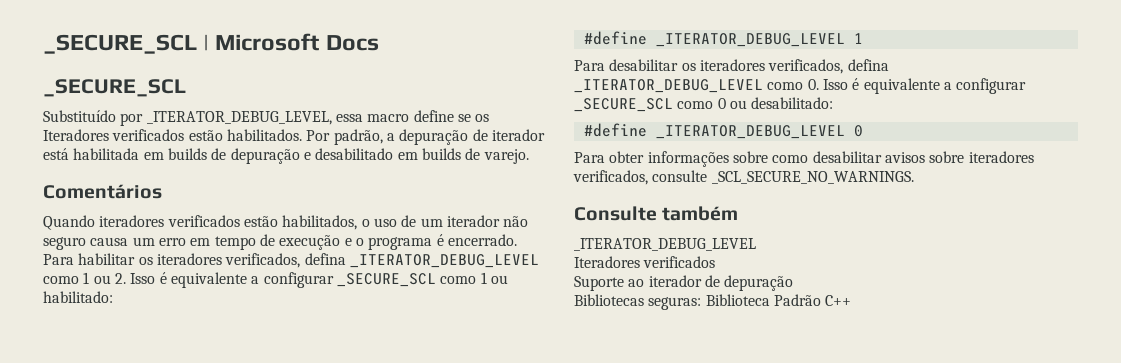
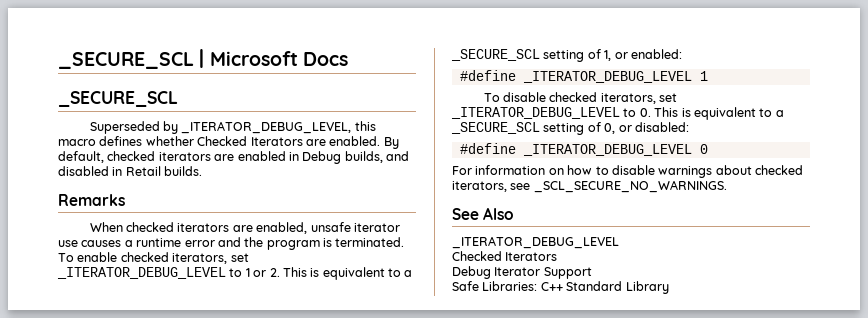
[43,110,490,126] [43,129,545,145] [43,148,529,164] [43,184,162,199] [43,215,529,230] [43,234,517,250] [43,253,539,268] [43,272,508,288] [43,291,113,303] [583,31,863,47] [574,59,889,74] [574,78,1027,94] [574,97,834,112] [583,123,863,139] [574,151,1034,167] [573,170,708,185] Substituído por _ITERATOR_DEBUG_LEVEL, essa macro define se os Iteradores verificados estão habilitados. Por padrão, a depuração de iterador está habilitada em builds de depuração e desabilitado em builds de varejo. // Comentários // Quando iteradores verificados estão habilitados, o uso de um iterador não seguro causa um erro em tempo de execução e o programa é encerrado. Para habilitar os iteradores verificados, defina _ITERATOR_DEBUG_LEVEL como 1 ou 2. Isso é equivalente a configurar _SECURE_SCL como 1 ou habilitado: // #define _ITERATOR_DEBUG_LEVEL 1 // Para desabilitar os iteradores verificados, defina _ITERATOR_DEBUG_LEVEL como 0. Isso é equivalente a configurar _SECURE_SCL como 0 ou desabilitado: // #define _ITERATOR_DEBUG_LEVEL 0 // Para obter informações sobre como desabilitar avisos sobre iteradores verificados, consulte -> [89,121,376,134] [58,136,399,149] [58,151,409,164] [58,166,203,176] [58,194,125,206] [89,222,400,234] [58,237,405,250] [58,252,249,264] [57,267,413,280] [451,49,682,62] [459,70,708,83] [483,92,678,104] [451,107,784,120] [451,122,689,135] [459,143,708,156] [452,165,803,178] [452,181,531,192] Superseded by _ITERATOR_DEBUG_LEVEL, this macro defines whether Checked Iterators are enabled. By default, checked iterators are enabled in Debug builds, and disabled in Retail builds. // Remarks // When checked iterators are enabled, unsafe iterator use causes a runtime error and the program is terminated. To enable checked iterators, set _ITERATOR_DEBUG_LEVEL to 1 or 2. This is equivalent to a _SECURE_SCL setting of 1, or enabled: // #define _ITERATOR_DEBUG_LEVEL 1 // To disable checked iterators, set _ITERATOR_DEBUG_LEVEL to 0. This is equivalent to a _SECURE_SCL setting of 0, or disabled: // #define _ITERATOR_DEBUG_LEVEL 0 // For information on how to disable warnings about checked iterators, see
[574,206,739,221] Consulte também -> [452,207,515,220] See Also
[574,256,716,268] [574,275,794,291] [574,294,852,310] Iteradores verificados // Suporte ao iterador de depuração // Bibliotecas seguras: Biblioteca Padrão C++ -> [452,251,558,261] [452,266,592,279] [452,281,669,294] Checked Iterators // Debug Iterator Support // Safe Libraries: C++ Standard Library

